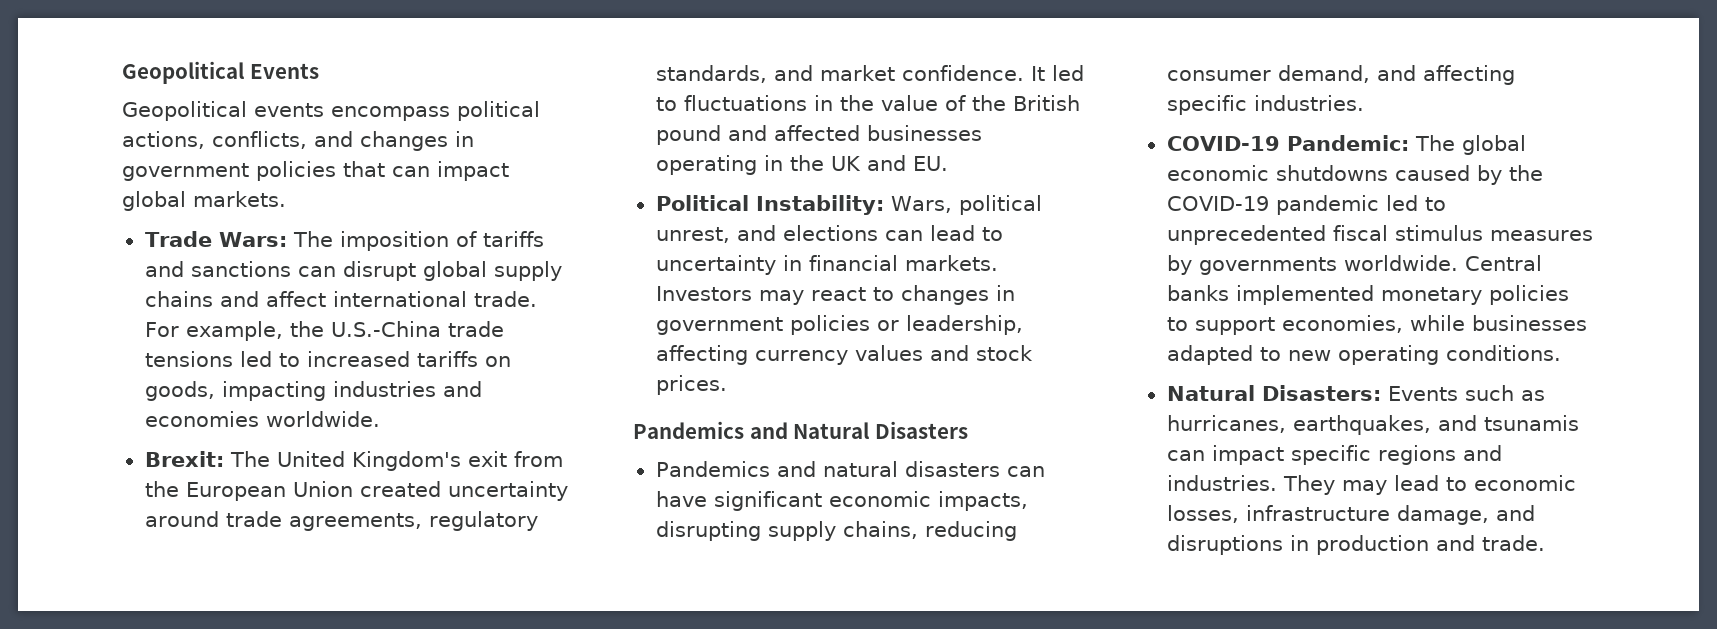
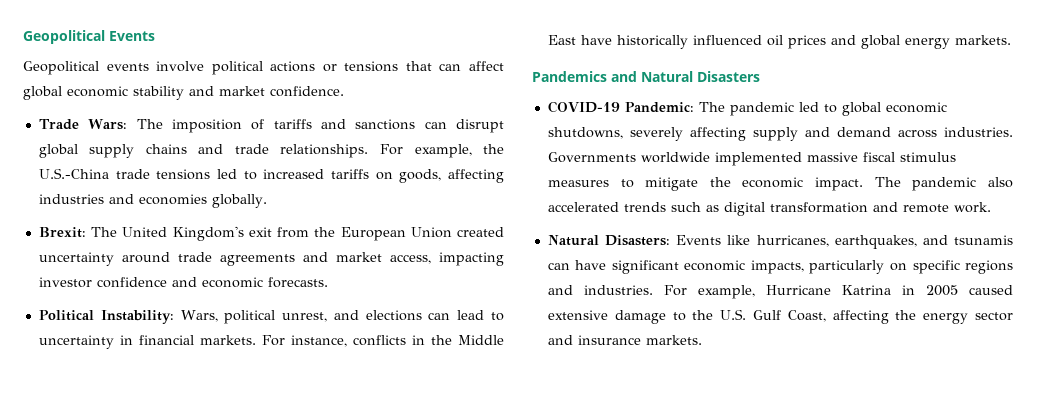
[331,101,540,121] [122,131,474,151] [122,161,509,181] [122,191,286,211] encompass political actions, conflicts, and changes in government policies that can impact global markets. -> [156,61,504,75] [23,86,344,100] involve political actions or tensions that can affect global economic stability and market confidence.
[265,291,537,307] affect international trade. -> [234,144,369,158] trade relationships.
[221,381,326,401] impacting -> [448,169,504,183] affecting
[265,411,380,427] worldwide. -> [211,194,267,208] globally.
[288,511,538,531] [655,65,1084,83] [655,95,1080,111] [655,125,982,145] [655,155,948,175] agreements, regulatory standards, and market confidence. It led to fluctuations in the value of the British pound and affected businesses operating in the UK and EU. -> [219,252,505,266] [38,277,328,288] agreements and market access, impacting investor confidence and economic forecasts.
[655,285,1015,305] [655,315,1023,335] [655,345,1033,365] [655,375,727,395] [633,421,968,439] [655,461,1000,477] Investors may react to changes in government policies or leadership, affecting currency values and stock prices. // Pandemics and Natural Disasters // Pandemics and natural disasters -> [261,335,504,347] [547,35,1011,49] [532,71,760,82] [547,101,947,116] [547,127,1013,141] [547,152,956,166] [547,177,1014,191] [547,202,991,216] [547,235,1013,249] For instance, conflicts in the Middle East have historically influenced oil prices and global energy markets. // Pandemics and Natural Disasters // COVID-19 Pandemic: The pandemic led to global economic shutdowns, severely affecting supply and demand across industries. Governments worldwide implemented massive fiscal stimulus measures to mitigate the economic impact. The pandemic also accelerated trends such as digital transformation and remote work. // Natural Disasters: Events like hurricanes, earthquakes, and tsunamis
[655,521,1017,541] [1166,65,1515,85] [1166,95,1364,115] [1166,135,1526,155] [1166,165,1543,185] [1166,195,1446,215] [1166,225,1593,245] [1166,255,1542,275] [1166,285,1569,305] [1166,315,1587,335] [1166,345,1561,365] [1166,385,1545,401] [1166,415,1579,435] [1166,445,1502,465] [1166,475,1576,495] [1166,505,1535,525] [1166,535,1545,555] disrupting supply chains, reducing consumer demand, and affecting specific industries. // COVID-19 Pandemic: The global economic shutdowns caused by the COVID-19 pandemic led to unprecedented fiscal stimulus measures by governments worldwide. Central banks implemented monetary policies to support economies, while businesses adapted to new operating conditions. // Natural Disasters: Events such as hurricanes, earthquakes, and tsunamis can impact specific regions and industries. They may lead to economic losses, infrastructure damage, and disruptions in production and trade. -> [809,260,1014,274] [547,285,1014,299] [547,309,1013,324] [547,335,702,345] particularly on specific regions and industries. For example, Hurricane Katrina in 2005 caused extensive damage to the U.S. Gulf Coast, affecting the energy sector and insurance markets.

